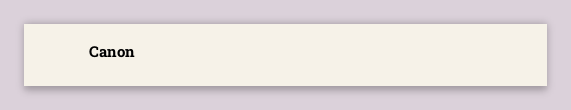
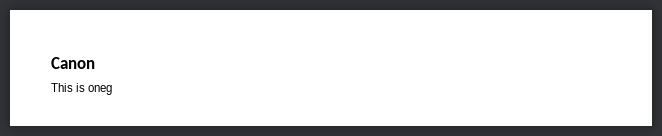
(135, 52) none -> [51,83,113,95] // This is oneg

